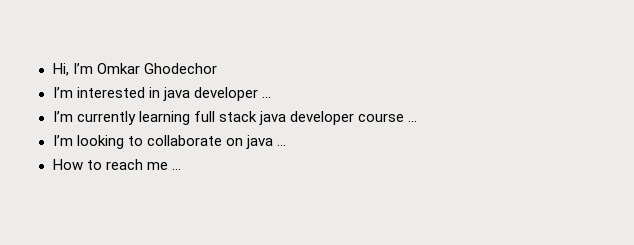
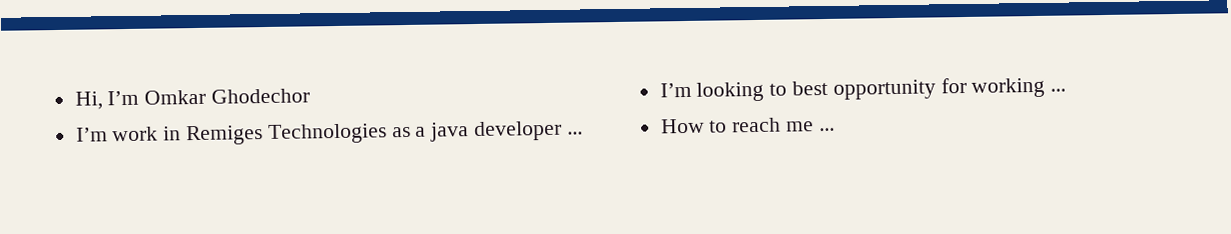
[76,87,271,101] [52,111,404,125] interested in java developer ... // I’m currently learning full stack java developer course -> [112,120,563,146] work in Remiges Technologies as a java developer
[146,135,273,149] collaborate on java -> [792,77,1046,100] best opportunity for working

